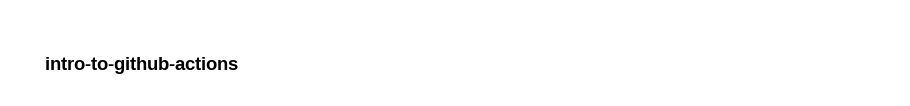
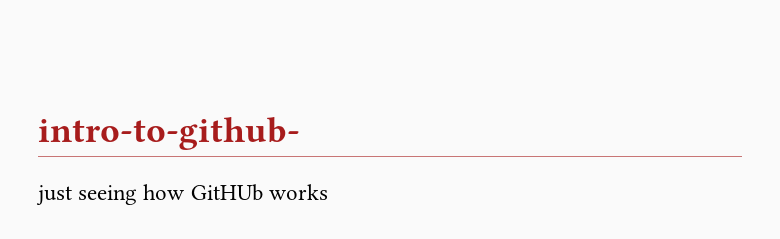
[45,57,238,74] intro-to-github-actions -> [38,117,300,150] [36,184,328,206] intro-to-github- // just seeing how GitHUb works

